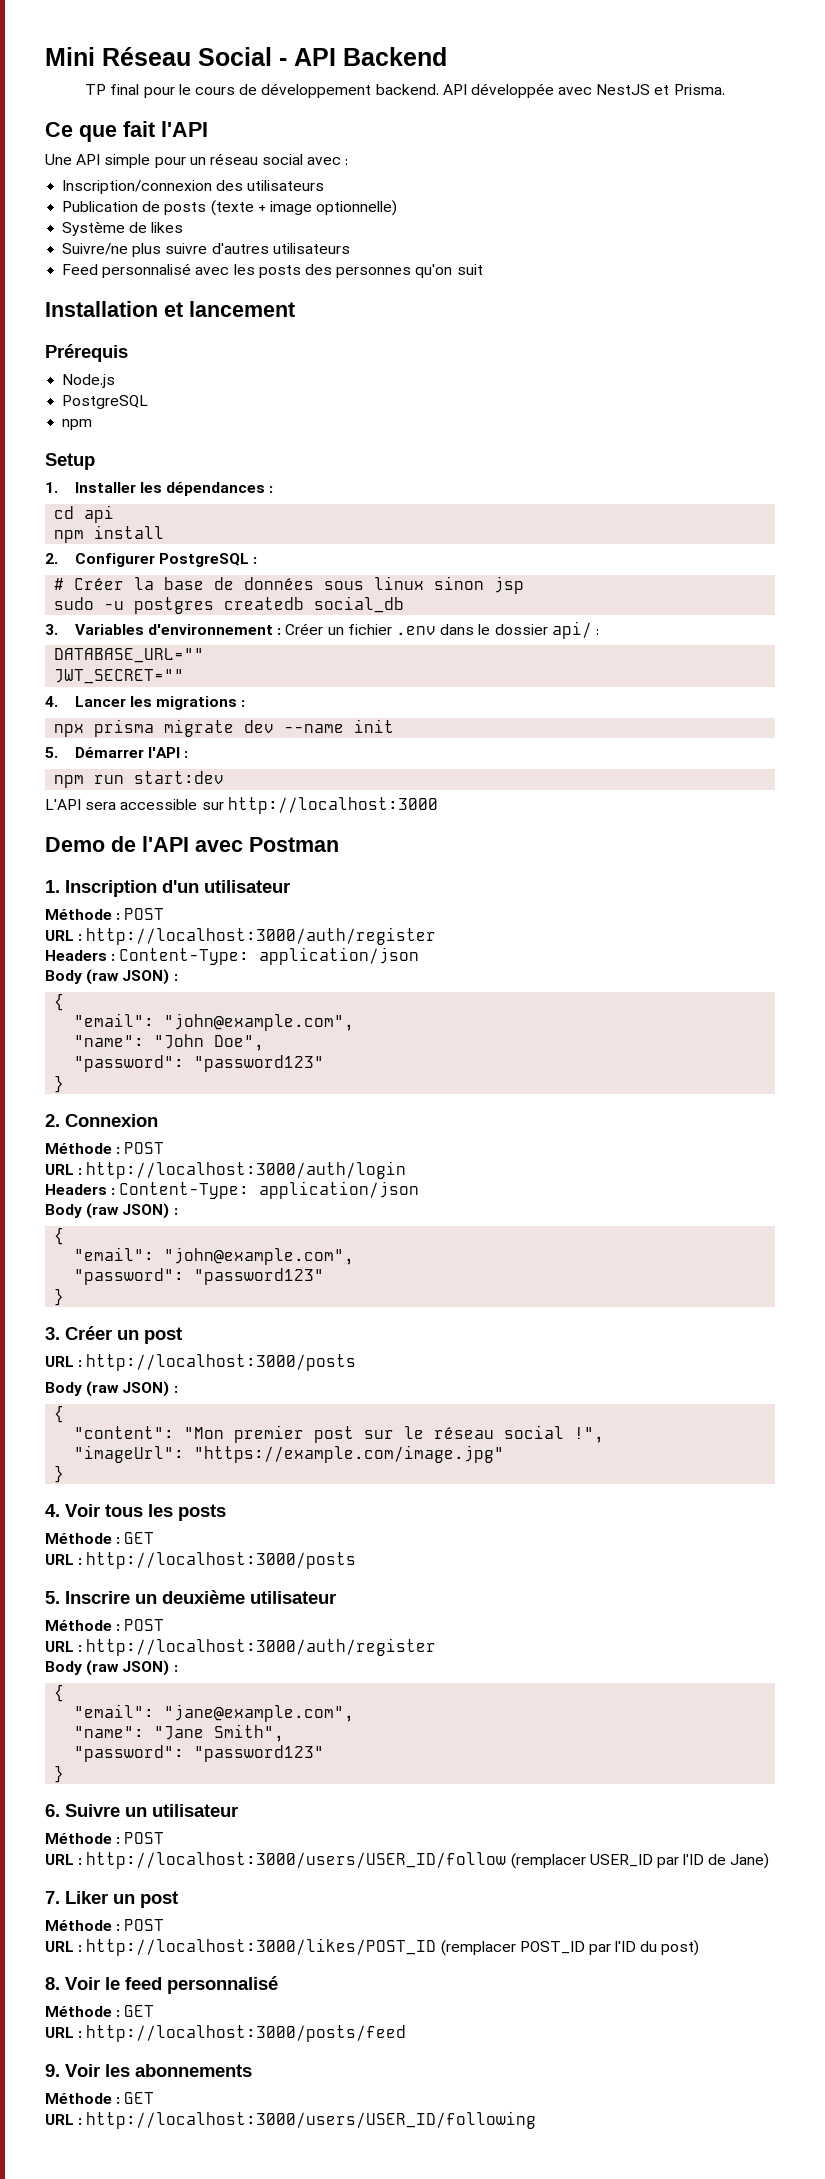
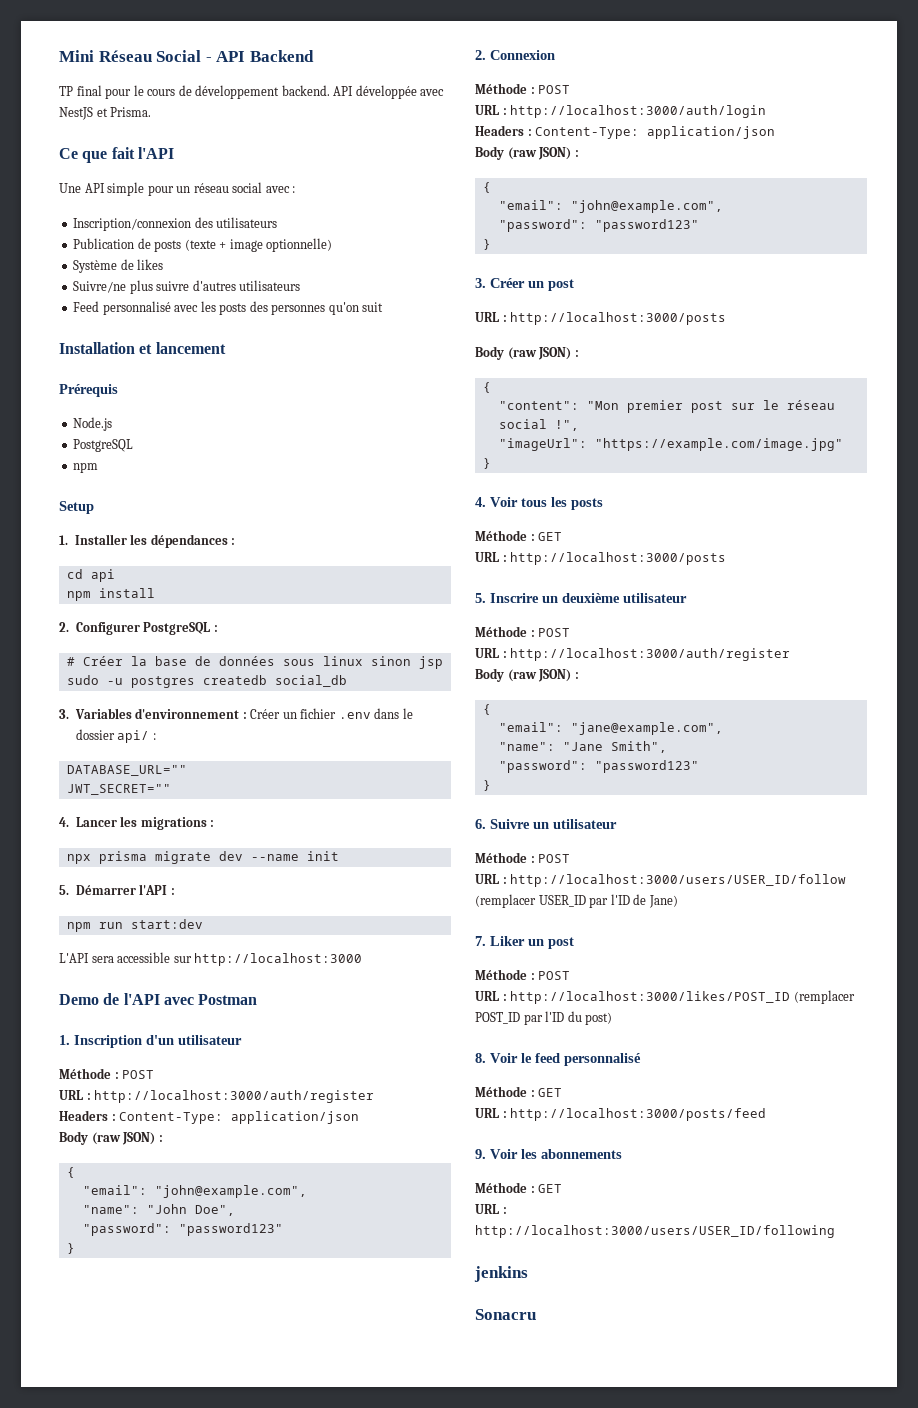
(537, 2120) none -> [474,1266,528,1282] [475,1309,536,1320] // jenkins // Sonacru

